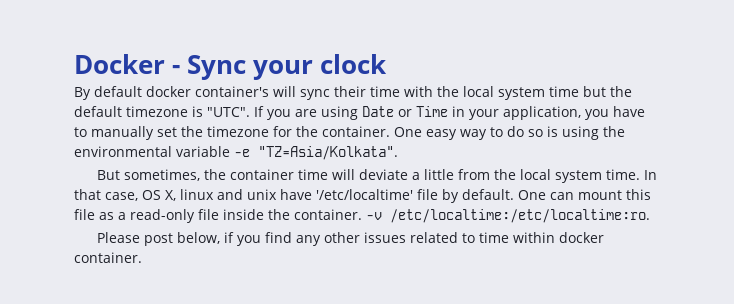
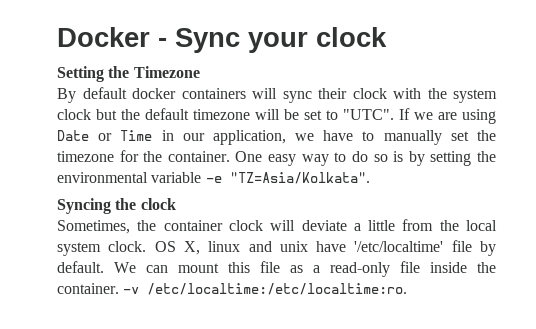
(387, 64) none -> [57,66,200,82] // Setting the Timezone
[195,86,269,97] container's -> [181,88,246,99] containers
[370,86,400,97] time -> [352,88,387,99] clock
[463,86,579,100] local system time -> [453,89,497,103] [57,109,91,120] system clock
[192,106,203,117] is -> [255,109,338,120] will be set to
[267,109,291,120] you -> [414,112,433,120] we
[469,106,609,120] your application, you -> [182,130,315,145] our application, we
[562,126,599,140] using -> [408,151,472,166] by setting
[96,169,200,181] But sometimes, -> [57,198,176,214] [57,220,130,234] Syncing the clock // Sometimes,
[297,169,328,180] time -> [228,220,263,231] clock
[605,169,657,180] [74,189,138,201] time. In that case, -> [108,241,147,252] clock.
[518,190,546,200] One -> [114,262,136,273] We
[96,232,604,246] [74,252,142,263] // Please post below, if you find any other issues related to time within docker container. -> (408, 289) none

